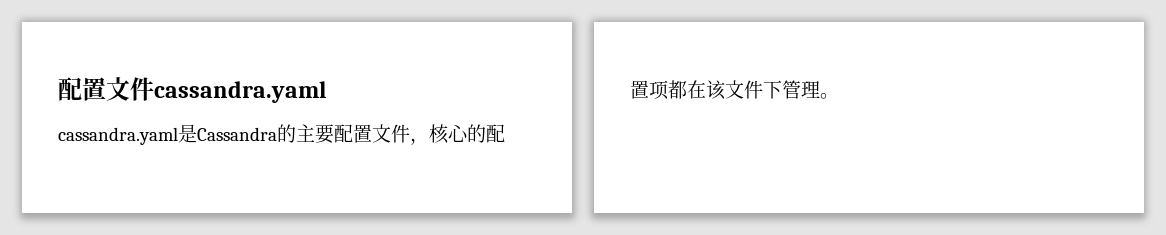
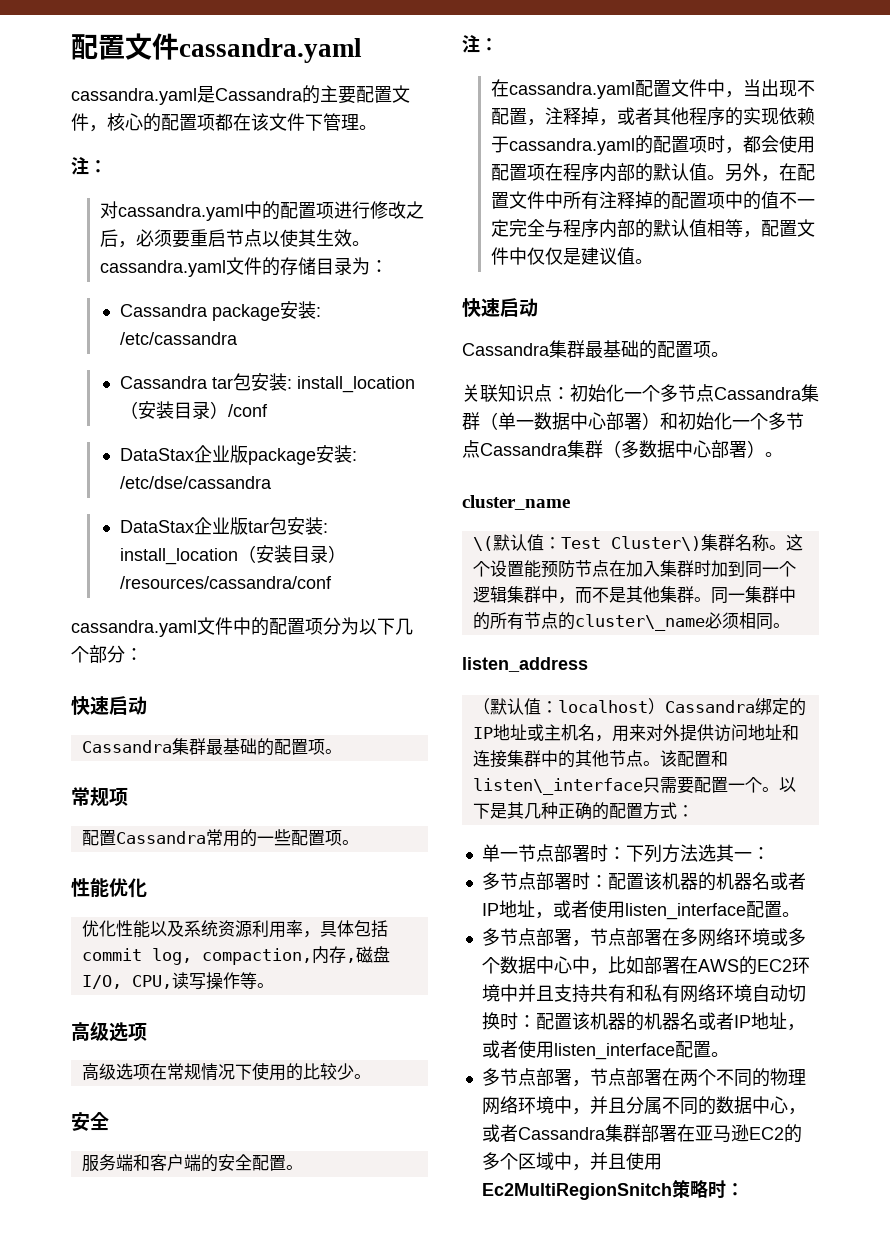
(839, 96) none -> [71,157,107,175] [99,201,424,221] [99,229,370,248] [99,257,388,277] [119,301,321,321] [119,332,238,345] [119,373,415,393] [119,401,268,419] [119,445,357,465] [119,476,272,489] [119,517,328,535] [119,545,346,565] [119,576,332,589] [71,617,413,637] [71,645,143,663] [71,696,147,715] [81,738,342,756] [71,787,128,807] [81,829,359,847] [71,878,147,898] [81,920,388,938] [81,946,390,965] [81,972,274,990] [71,1021,147,1042] [81,1062,371,1081] [71,1112,109,1131] [81,1154,303,1172] [462,35,498,53] [490,79,815,99] [490,107,815,126] [490,135,815,155] [490,163,815,182] [490,191,815,210] [490,219,815,238] [490,247,653,265] [462,298,538,317] [462,340,729,359] [462,384,819,402] [462,412,804,430] [462,440,783,458] [462,495,570,510] [472,534,803,551] [472,560,796,578] [472,586,796,604] [472,612,790,631] [462,657,588,672] [472,698,806,716] [472,724,799,742] [472,750,728,768] [472,776,796,795] [472,802,694,820] [481,844,770,863] [481,872,806,891] [481,900,800,920] [481,928,806,947] [481,956,810,975] [481,984,806,1003] [481,1012,805,1031] [481,1040,729,1060] [481,1068,806,1087] [481,1096,806,1115] [481,1124,802,1143] [481,1152,662,1171] [481,1180,744,1200] // 注： // 对cassandra.yaml中的配置项进行修改之后，必须要重启节点以使其生效。cassandra.yaml文件的存储目录为： // Cassandra package安装: /etc/cassandra // Cassandra tar包安装: install_location（安装目录）/conf // DataStax企业版package安装: /etc/dse/cassandra // DataStax企业版tar包安装: install_location（安装目录）/resources/cassandra/conf // cassandra.yaml文件中的配置项分为以下几个部分： // 快速启动 // Cassandra集群最基础的配置项。 // 常规项 // 配置Cassandra常用的一些配置项。 // 性能优化 // 优化性能以及系统资源利用率，具体包括commit log, compaction,内存,磁盘I/O, CPU,读写操作等。 // 高级选项 // 高级选项在常规情况下使用的比较少。 // 安全 // 服务端和客户端的安全配置。 // 注： // 在cassandra.yaml配置文件中，当出现不配置，注释掉，或者其他程序的实现依赖于cassandra.yaml的配置项时，都会使用配置项在程序内部的默认值。另外，在配置文件中所有注释掉的配置项中的值不一定完全与程序内部的默认值相等，配置文件中仅仅是建议值。 // 快速启动 // Cassandra集群最基础的配置项。 // 关联知识点：初始化一个多节点Cassandra集群（单一数据中心部署）和初始化一个多节点Cassandra集群（多数据中心部署）。 // cluster_name // \(默认值：Test Cluster\)集群名称。这个设置能预防节点在加入集群时加到同一个逻辑集群中，而不是其他集群。同一集群中的所有节点的cluster\_name必须相同。 // listen_address // （默认值：localhost）Cassandra绑定的IP地址或主机名，用来对外提供访问地址和连接集群中的其他节点。该配置和listen\_interface只需要配置一个。以下是其几种正确的配置方式： // 单一节点部署时：下列方法选其一： // 多节点部署时：配置该机器的机器名或者IP地址，或者使用listen_interface配置。 // 多节点部署，节点部署在多网络环境或多个数据中心中，比如部署在AWS的EC2环境中并且支持共有和私有网络环境自动切换时：配置该机器的机器名或者IP地址，或者使用listen_interface配置。 // 多节点部署，节点部署在两个不同的物理网络环境中，并且分属不同的数据中心，或者Cassandra集群部署在亚马逊EC2的多个区域中，并且使用Ec2MultiRegionSnitch策略时：

